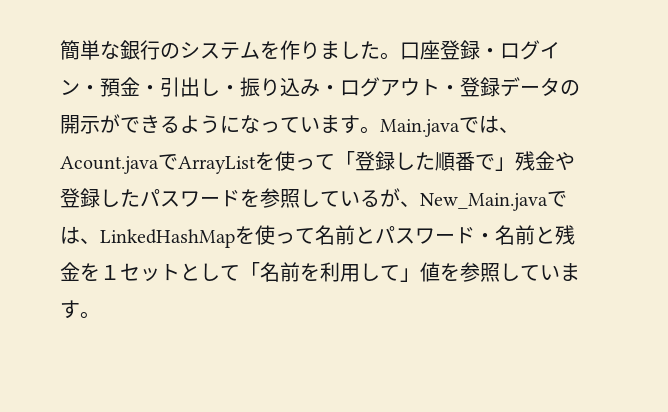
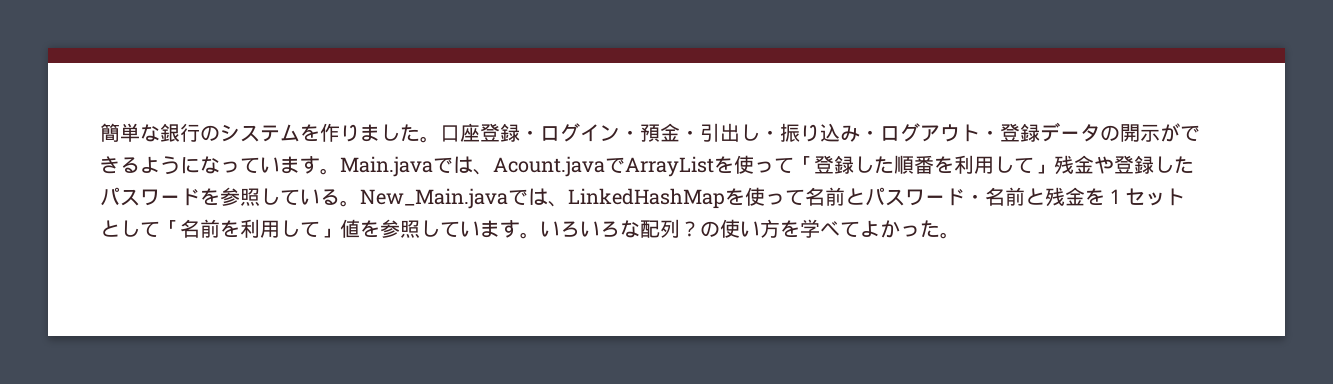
[475,154,495,170] で -> [934,155,1034,174] を利用して
[380,188,420,207] が、 -> [340,200,360,207] 。
(100, 315) none -> [540,219,960,239] いろいろな配列？の使い方を学べてよかった。

